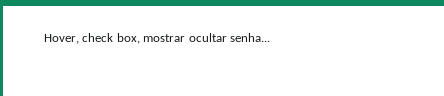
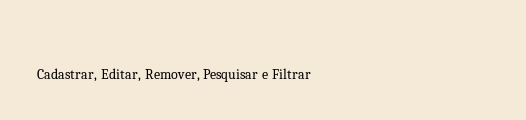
[44,33,270,44] Hover, check box, mostrar ocultar senha... -> [37,68,311,82] Cadastrar, Editar, Remover, Pesquisar e Filtrar

